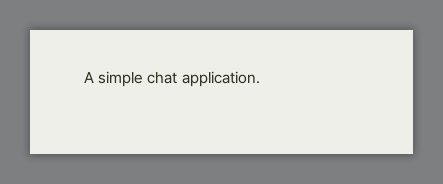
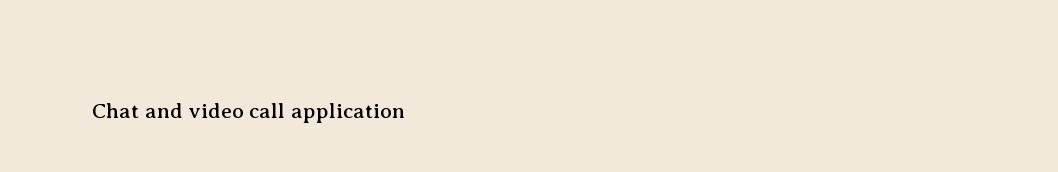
[84,71,260,87] A simple chat application. -> [92,103,406,123] Chat and video call application

